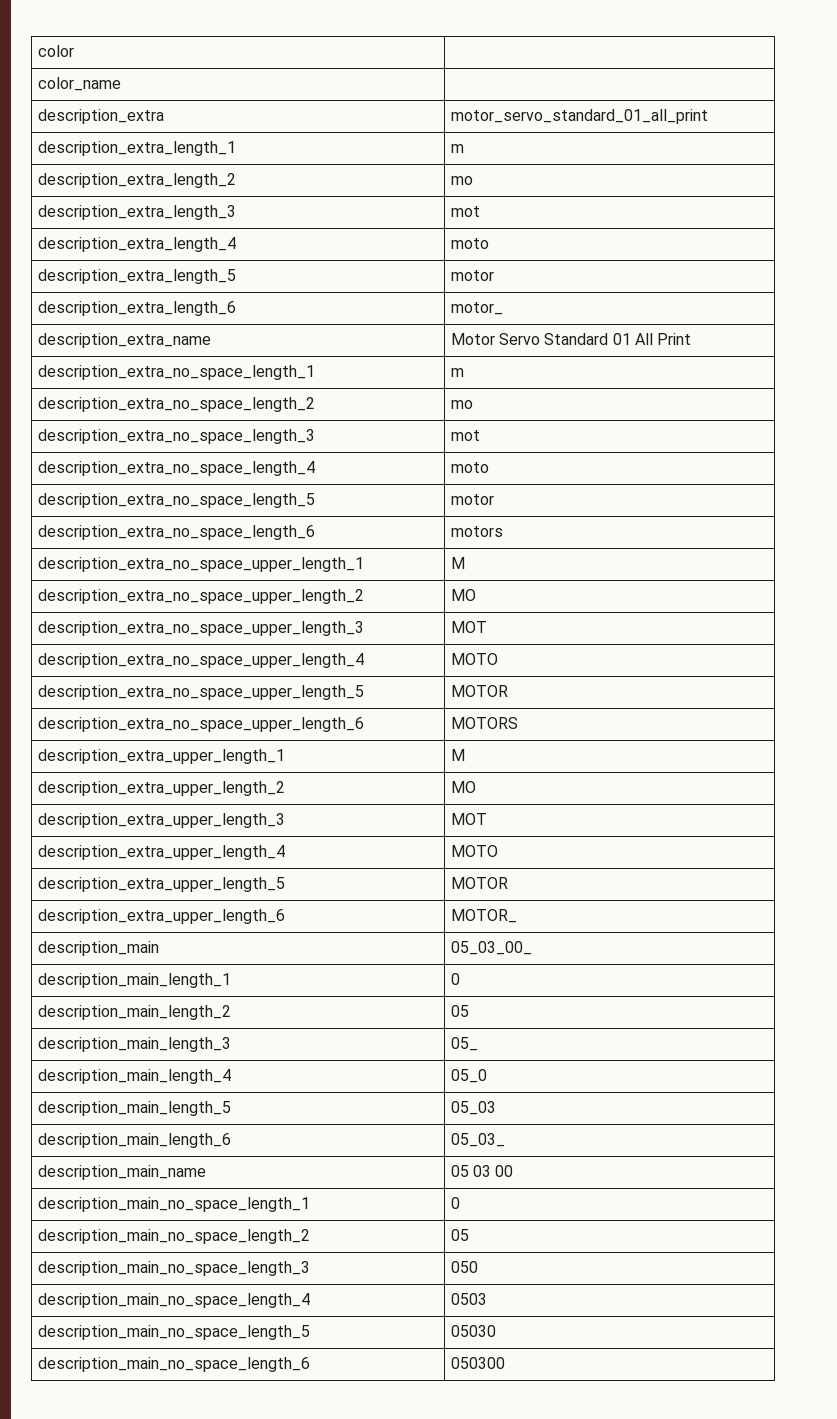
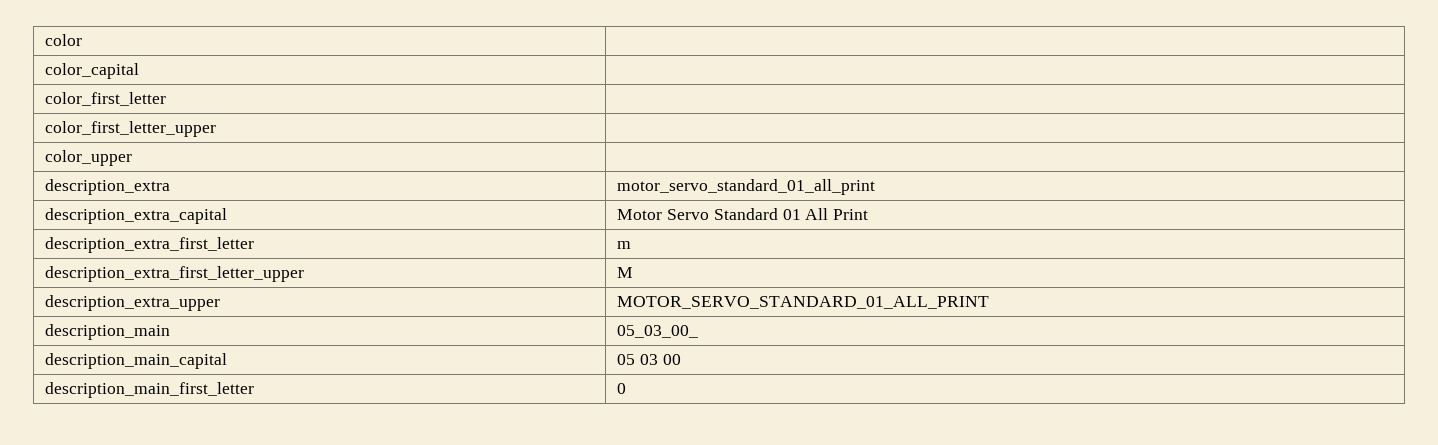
[37,77,121,91] [37,109,164,124] [450,109,708,124] [37,141,236,156] [450,144,464,153] [37,173,236,188] [450,176,473,185] [37,205,236,220] [450,206,480,217] [37,237,236,252] [450,238,489,249] [37,269,236,284] [450,270,494,281] [37,301,236,316] [450,302,503,315] [37,333,211,348] color_name | // description_extra | motor_servo_standard_01_all_print // description_extra_length_1 | m // description_extra_length_2 | mo // description_extra_length_3 | mot // description_extra_length_4 | moto // description_extra_length_5 | motor // description_extra_length_6 | motor_ // description_extra_name -> [45,63,140,79] [45,92,167,106] [45,121,217,137] [45,150,133,166] [45,179,171,195] [617,179,876,195] [45,208,228,224] color_capital | // color_first_letter | // color_first_letter_upper | // color_upper | // description_extra | motor_servo_standard_01_all_print // description_extra_capital
[37,365,315,380] [450,368,464,377] [37,397,315,412] [450,400,473,409] [37,429,315,444] [450,430,480,441] [37,461,315,476] [450,462,489,473] [37,493,315,508] [450,494,494,505] [37,525,315,540] [450,526,503,537] [37,557,364,572] [450,557,465,569] [37,589,364,604] [450,589,476,601] [37,621,364,636] [450,621,487,633] [37,653,364,668] [450,653,498,665] [37,685,364,700] [450,685,508,697] [37,717,364,732] [450,717,518,729] [37,749,285,764] [450,749,465,761] [37,781,285,796] [450,781,476,793] [37,813,285,828] [450,813,487,825] [37,845,285,860] [450,845,498,857] [37,877,285,892] [450,877,508,889] [37,909,285,924] [450,909,517,923] [37,941,159,956] [450,941,532,955] [37,973,231,988] [450,973,460,985] [37,1005,231,1020] [450,1005,469,1017] [37,1037,231,1052] [450,1037,478,1051] [37,1069,231,1084] [450,1069,487,1083] [37,1101,231,1116] [450,1101,496,1115] [37,1133,231,1148] [450,1133,505,1147] [37,1165,206,1180] description_extra_no_space_length_1 | m // description_extra_no_space_length_2 | mo // description_extra_no_space_length_3 | mot // description_extra_no_space_length_4 | moto // description_extra_no_space_length_5 | motor // description_extra_no_space_length_6 | motors // description_extra_no_space_upper_length_1 | M // description_extra_no_space_upper_length_2 | MO // description_extra_no_space_upper_length_3 | MOT // description_extra_no_space_upper_length_4 | MOTO // description_extra_no_space_upper_length_5 | MOTOR // description_extra_no_space_upper_length_6 | MOTORS // description_extra_upper_length_1 | M // description_extra_upper_length_2 | MO // description_extra_upper_length_3 | MOT // description_extra_upper_length_4 | MOTO // description_extra_upper_length_5 | MOTOR // description_extra_upper_length_6 | MOTOR_ // description_main | 05_03_00_ // description_main_length_1 | 0 // description_main_length_2 | 05 // description_main_length_3 | 05_ // description_main_length_4 | 05_0 // description_main_length_5 | 05_03 // description_main_length_6 | 05_03_ // description_main_name -> [45,237,255,253] [617,241,632,249] [45,266,305,282] [617,267,634,278] [45,295,221,311] [617,296,990,309] [45,324,171,340] [617,325,699,338] [45,353,228,369] description_extra_first_letter | m // description_extra_first_letter_upper | M // description_extra_upper | MOTOR_SERVO_STANDARD_01_ALL_PRINT // description_main | 05_03_00_ // description_main_capital
[37,1197,310,1212] [450,1197,460,1209] [37,1229,310,1244] [450,1229,469,1241] [37,1261,310,1276] [450,1261,478,1273] [37,1293,310,1308] [450,1293,487,1305] [37,1325,310,1340] [450,1325,496,1337] [37,1357,310,1372] [450,1357,505,1369] description_main_no_space_length_1 | 0 // description_main_no_space_length_2 | 05 // description_main_no_space_length_3 | 050 // description_main_no_space_length_4 | 0503 // description_main_no_space_length_5 | 05030 // description_main_no_space_length_6 | 050300 -> [45,382,255,398] [617,383,627,394] description_main_first_letter | 0

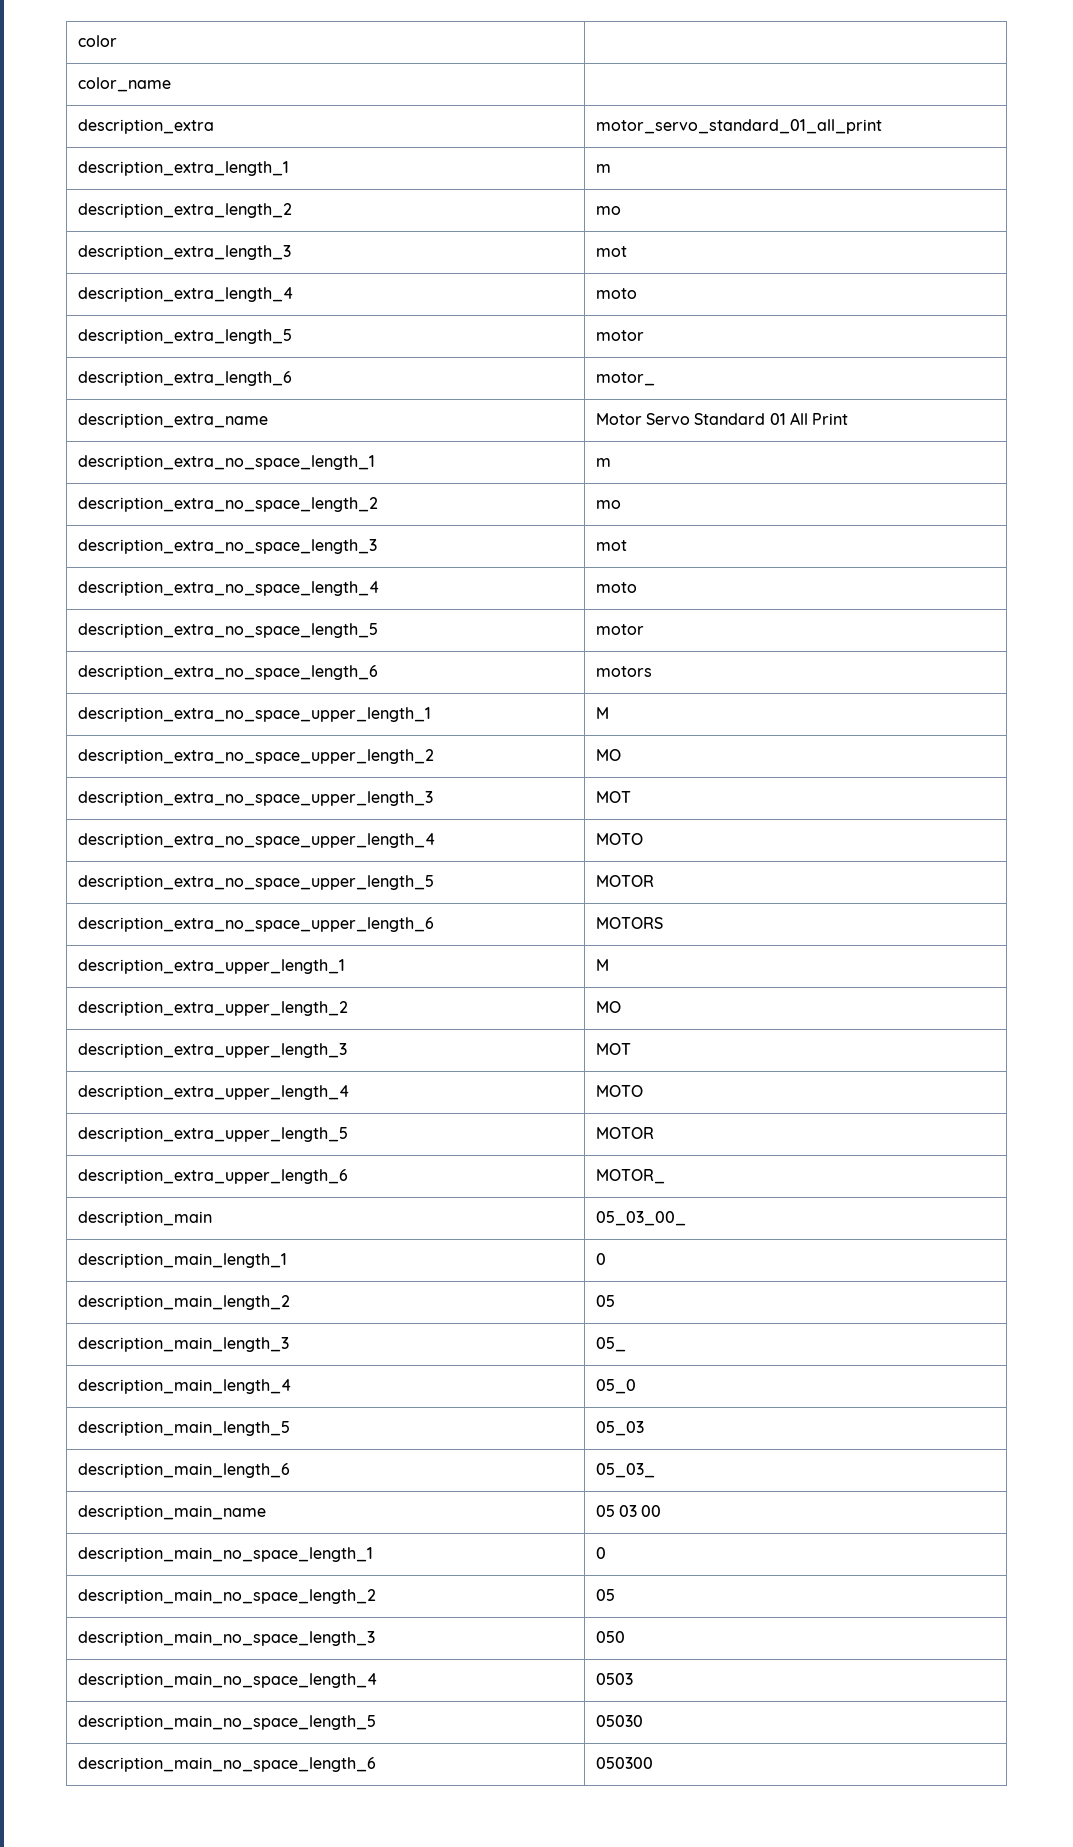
[45,63,140,79] [45,92,167,106] [45,121,217,137] [45,150,133,166] [45,179,171,195] [617,179,876,195] [45,208,228,224] color_capital | // color_first_letter | // color_first_letter_upper | // color_upper | // description_extra | motor_servo_standard_01_all_print // description_extra_capital -> [77,77,171,92] [77,119,214,134] [595,119,882,134] [77,161,289,176] [595,164,611,173] [77,203,292,218] [595,206,621,215] [77,245,291,260] [595,246,627,257] [77,287,293,302] [595,288,637,299] [77,329,292,344] [595,330,644,341] [77,371,292,386] [595,372,655,386] [77,413,268,428] color_name | // description_extra | motor_servo_standard_01_all_print // description_extra_length_1 | m // description_extra_length_2 | mo // description_extra_length_3 | mot // description_extra_length_4 | moto // description_extra_length_5 | motor // description_extra_length_6 | motor_ // description_extra_name
[45,237,255,253] [617,241,632,249] [45,266,305,282] [617,267,634,278] [45,295,221,311] [617,296,990,309] [45,324,171,340] [617,325,699,338] [45,353,228,369] description_extra_first_letter | m // description_extra_first_letter_upper | M // description_extra_upper | MOTOR_SERVO_STANDARD_01_ALL_PRINT // description_main | 05_03_00_ // description_main_capital -> [77,455,375,470] [595,458,611,467] [77,497,378,512] [595,500,621,509] [77,539,377,554] [595,540,627,551] [77,581,379,596] [595,582,637,593] [77,623,378,638] [595,624,644,635] [77,665,378,680] [595,666,652,677] [77,707,431,722] [595,707,609,719] [77,749,434,764] [595,749,621,761] [77,791,433,806] [595,791,631,803] [77,833,435,848] [595,833,643,845] [77,875,434,890] [595,875,654,887] [77,917,434,932] [595,917,663,929] [77,959,345,974] [595,959,609,971] [77,1001,348,1016] [595,1001,621,1013] [77,1043,347,1058] [595,1043,631,1055] [77,1085,349,1100] [595,1085,643,1097] [77,1127,348,1142] [595,1127,654,1139] [77,1169,348,1184] [595,1169,665,1184] [77,1211,212,1226] [595,1211,686,1226] [77,1253,287,1268] [595,1253,606,1265] [77,1295,290,1310] [595,1295,615,1307] [77,1337,289,1352] [595,1337,626,1352] [77,1379,291,1394] [595,1379,636,1394] [77,1421,290,1436] [595,1421,644,1436] [77,1463,290,1478] [595,1463,655,1478] [77,1505,266,1520] description_extra_no_space_length_1 | m // description_extra_no_space_length_2 | mo // description_extra_no_space_length_3 | mot // description_extra_no_space_length_4 | moto // description_extra_no_space_length_5 | motor // description_extra_no_space_length_6 | motors // description_extra_no_space_upper_length_1 | M // description_extra_no_space_upper_length_2 | MO // description_extra_no_space_upper_length_3 | MOT // description_extra_no_space_upper_length_4 | MOTO // description_extra_no_space_upper_length_5 | MOTOR // description_extra_no_space_upper_length_6 | MOTORS // description_extra_upper_length_1 | M // description_extra_upper_length_2 | MO // description_extra_upper_length_3 | MOT // description_extra_upper_length_4 | MOTO // description_extra_upper_length_5 | MOTOR // description_extra_upper_length_6 | MOTOR_ // description_main | 05_03_00_ // description_main_length_1 | 0 // description_main_length_2 | 05 // description_main_length_3 | 05_ // description_main_length_4 | 05_0 // description_main_length_5 | 05_03 // description_main_length_6 | 05_03_ // description_main_name
[45,382,255,398] [617,383,627,394] description_main_first_letter | 0 -> [77,1547,373,1562] [595,1547,606,1559] [77,1589,376,1604] [595,1589,615,1601] [77,1631,375,1646] [595,1631,625,1643] [77,1673,377,1688] [595,1673,633,1685] [77,1715,376,1730] [595,1715,643,1727] [77,1757,376,1772] [595,1757,653,1769] description_main_no_space_length_1 | 0 // description_main_no_space_length_2 | 05 // description_main_no_space_length_3 | 050 // description_main_no_space_length_4 | 0503 // description_main_no_space_length_5 | 05030 // description_main_no_space_length_6 | 050300

